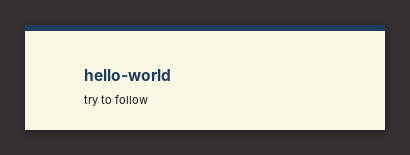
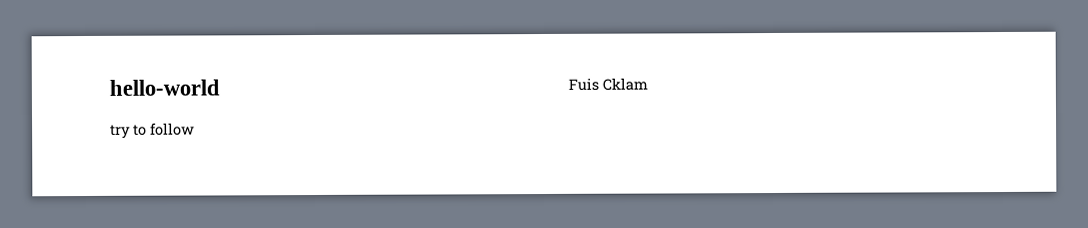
(148, 99) none -> [568,77,648,91] // Fuis Cklam

